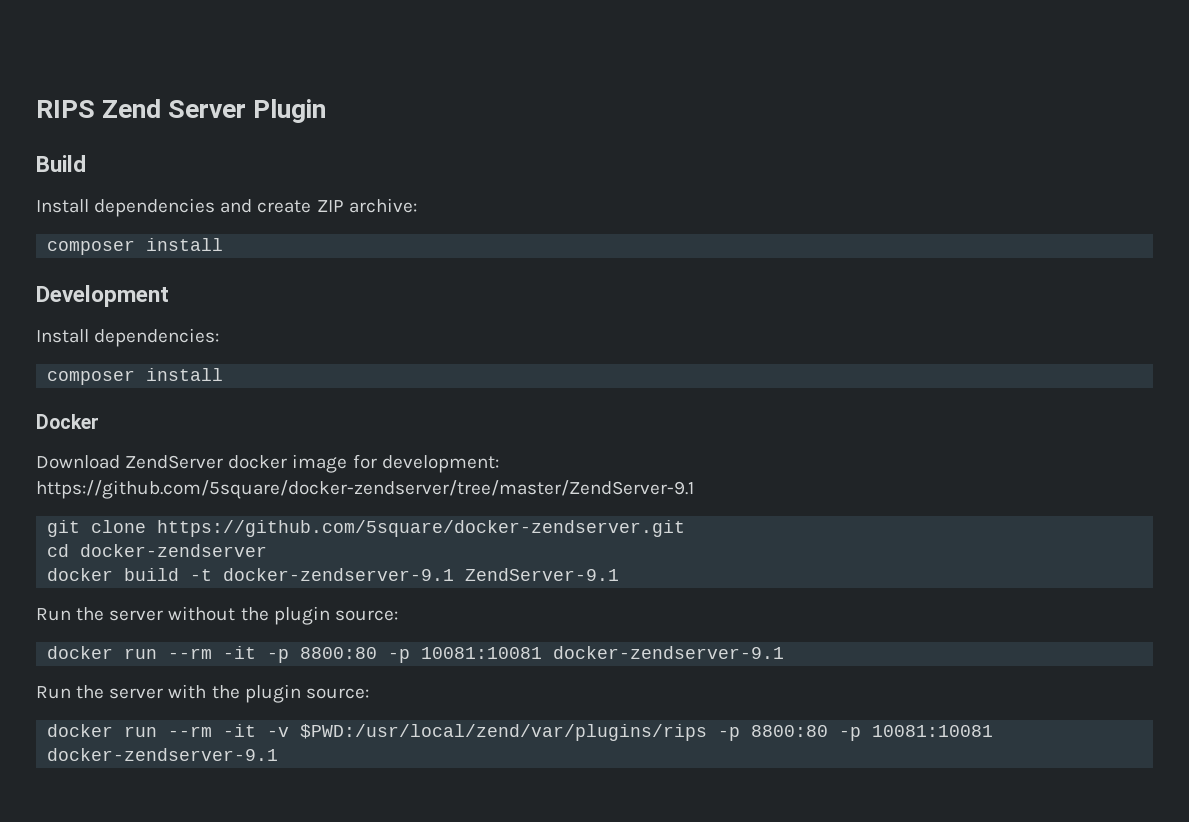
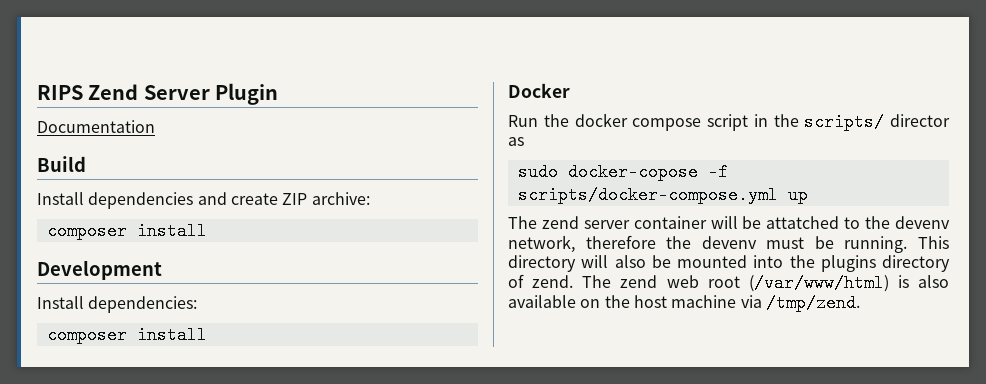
(327, 111) none -> [37,120,155,133] // Documentation
[36,454,499,473] [36,480,694,499] [47,520,686,537] [47,544,268,557] [47,568,620,581] [36,606,398,625] [47,646,785,663] [36,684,369,703] [47,724,994,741] [47,748,279,761] Download ZendServer docker image for development: https://github.com/5square/docker-zendserver/tree/master/ZendServer-9.1 // git clone https://github.com/5square/docker-zendserver.git // cd docker-zendserver // docker build -t docker-zendserver-9.1 ZendServer-9.1 // Run the server without the plugin source: // docker run --rm -it -p 8800:80 -p 10081:10081 docker-zendserver-9.1 // Run the server with the plugin source: // docker run --rm -it -v $PWD:/usr/local/zend/var/plugins/rips -p 8800:80 -p 10081:10081 docker-zendserver-9.1 -> [508,113,950,131] [508,137,524,146] [517,163,728,181] [517,186,808,204] [508,216,950,229] [508,235,949,253] [508,255,950,272] [508,274,949,292] [508,294,860,312] Run the docker compose script in the scripts/ director as // sudo docker-copose -f scripts/docker-compose.yml up // The zend server container will be attatched to the devenv network, therefore the devenv must be running. This directory will also be mounted into the plugins directory of zend. The zend web root (/var/www/html) is also available on the host machine via /tmp/zend.

